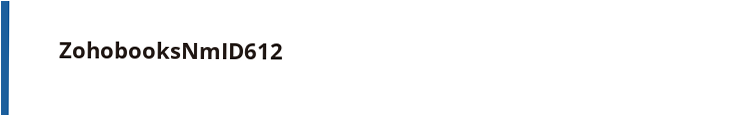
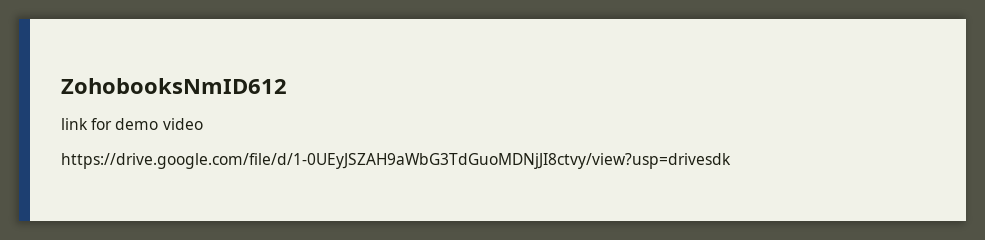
(284, 50) none -> [61,118,203,130] [61,153,731,169] // link for demo video // https://drive.google.com/file/d/1-0UEyJSZAH9aWbG3TdGuoMDNjJI8ctvy/view?usp=drivesdk

